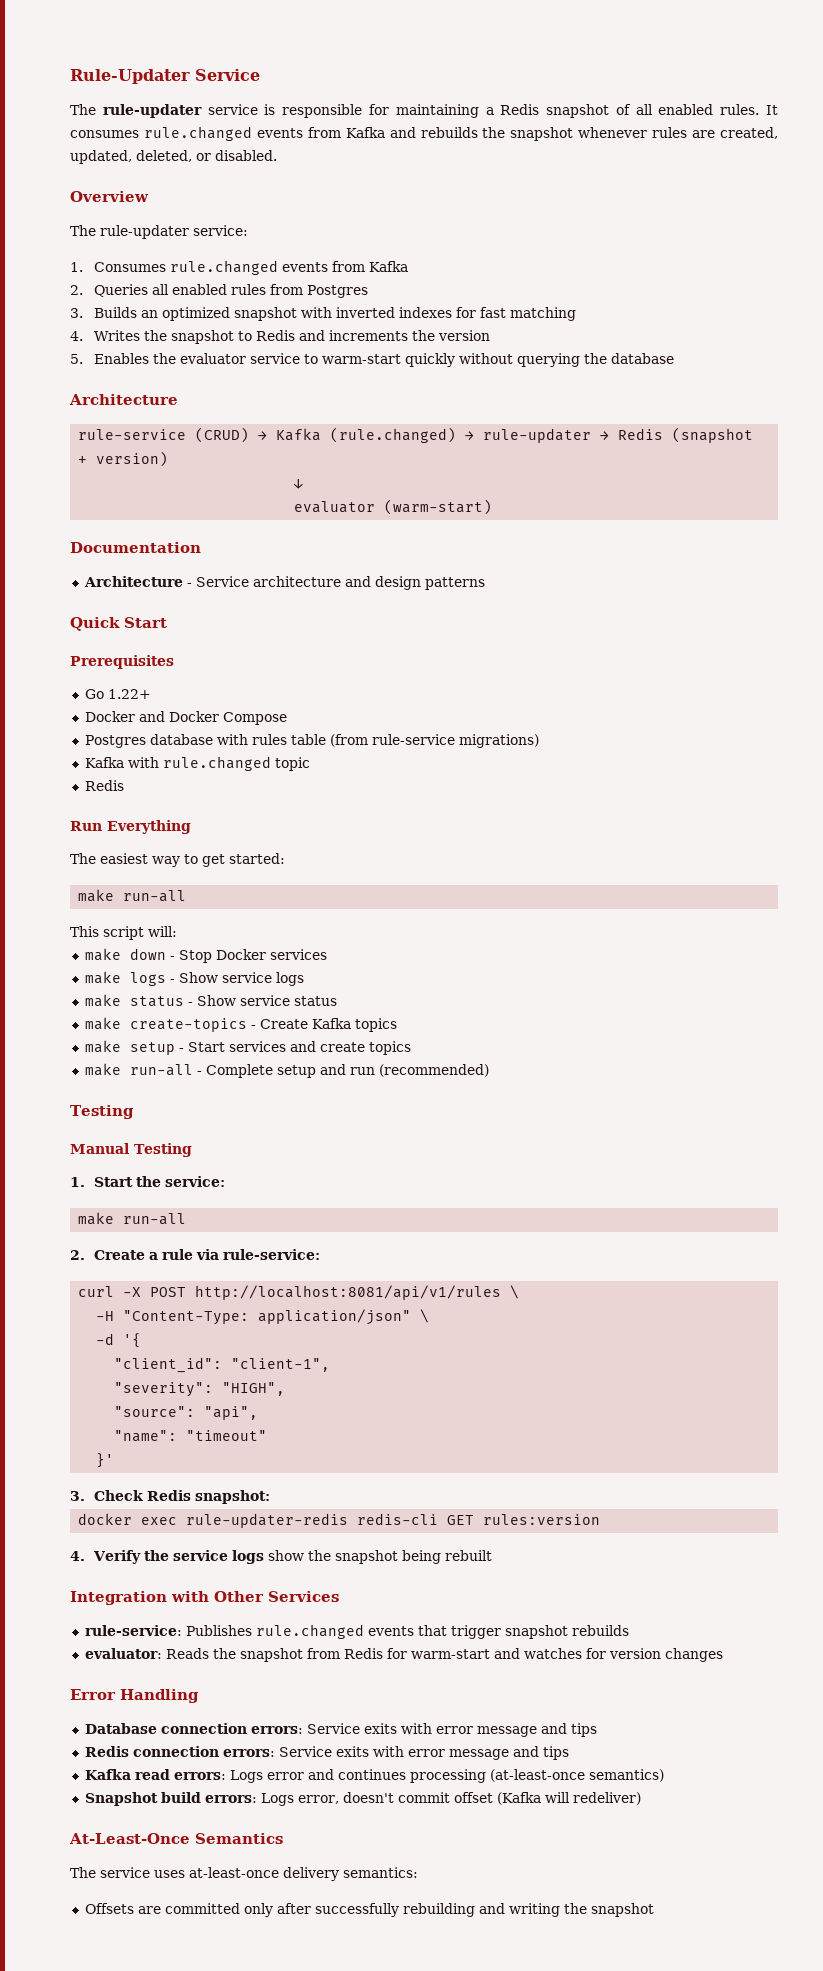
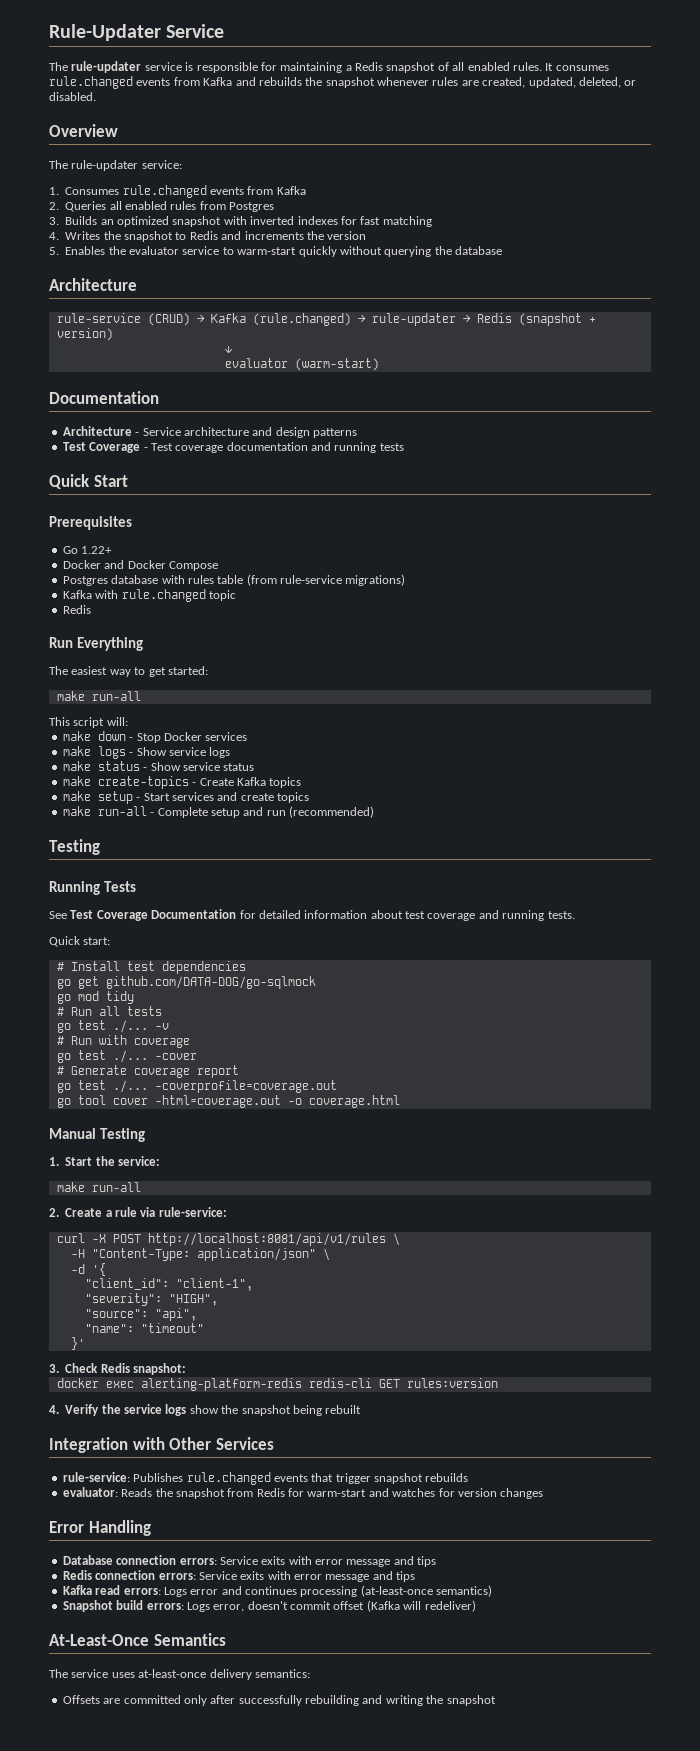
(485, 583) none -> [62,442,404,453] // Test Coverage - Test coverage documentation and running tests
(134, 1112) none -> [49,881,136,895] [49,909,575,921] [49,936,111,947] [56,961,246,974] [56,976,316,989] [56,991,134,1004] [56,1006,162,1016] [56,1020,169,1033] [56,1035,190,1048] [56,1050,197,1063] [56,1065,239,1078] [56,1080,337,1093] [56,1095,400,1108] // Running Tests // See Test Coverage Documentation for detailed information about test coverage and running tests. // Quick start: // # Install test dependencies // go get github.com/DATA-DOG/go-sqlmock // go mod tidy // # Run all tests // go test ./... -v // # Run with coverage // go test ./... -cover // # Generate coverage report // go test ./... -coverprofile=coverage.out // go tool cover -html=coverage.out -o coverage.html
[186,1513,349,1528] rule-updater-redis -> [140,1378,302,1391] alerting-platform-redis

